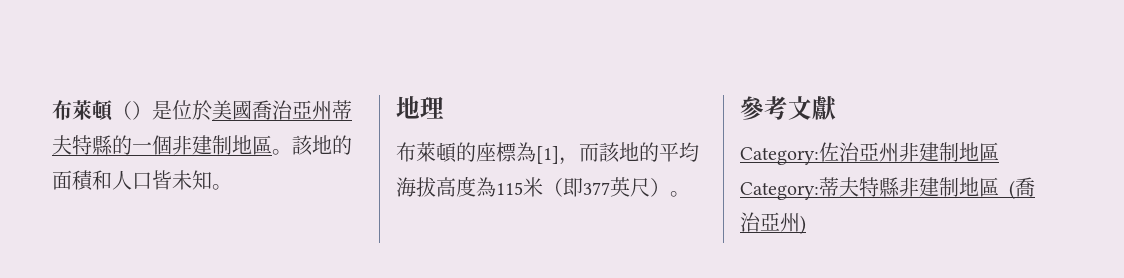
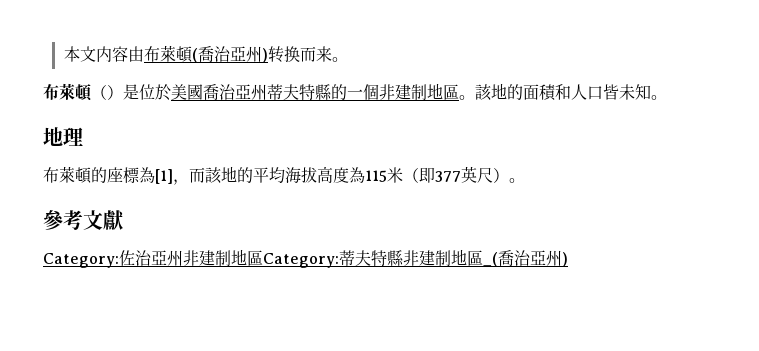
(52, 110) none -> [63,45,348,63] 本文内容由布萊頓(喬治亞州)转换而来。 //

